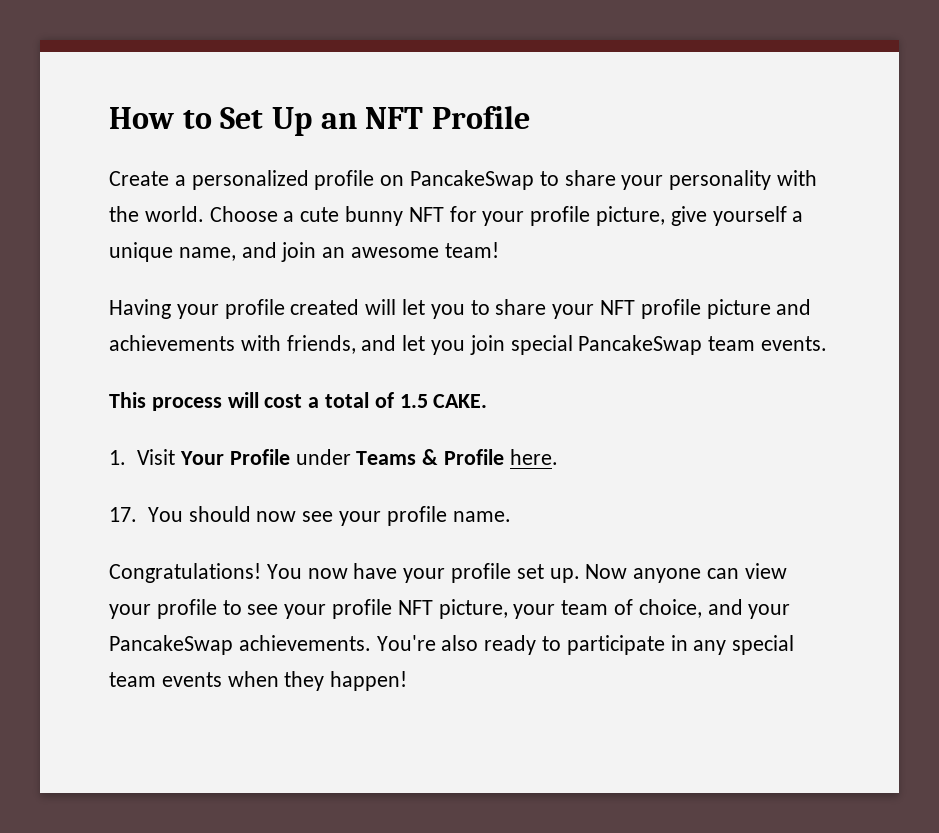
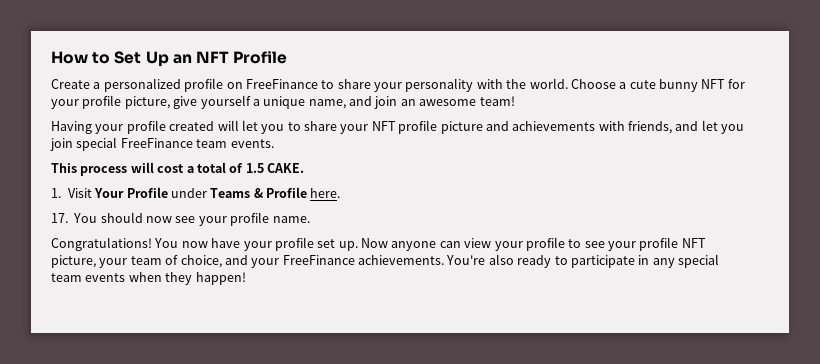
[410,170,535,190] PancakeSwap -> [245,79,318,89] FreeFinance
[578,335,703,355] PancakeSwap -> [120,138,193,148] FreeFinance
[109,635,233,655] PancakeSwap -> [282,255,355,265] FreeFinance

